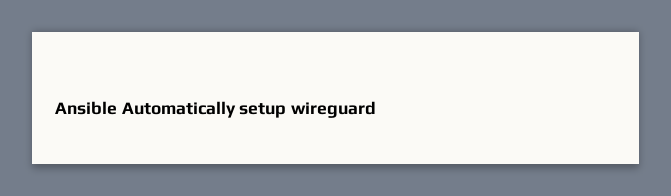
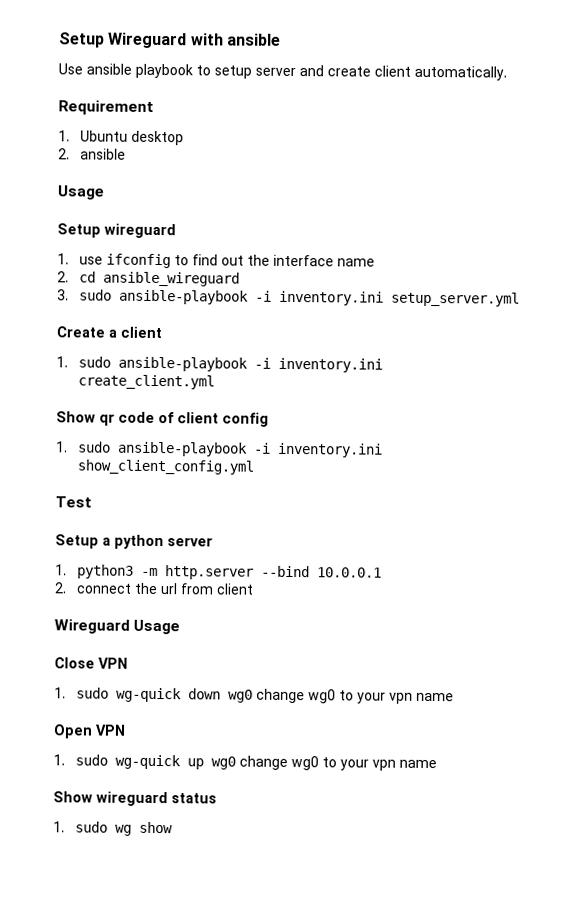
[55,101,377,118] Ansible Automatically setup wireguard -> [58,32,281,49] [58,63,507,81] [58,100,154,115] [58,130,185,146] [58,148,127,160] [57,185,104,200] [57,223,176,239] [57,253,376,269] [57,271,241,287] [57,289,521,307] [56,326,162,339] [56,356,384,373] [78,374,216,390] [56,411,269,427] [56,441,384,458] [77,459,255,475] [55,496,92,508] [55,534,213,550] [55,564,383,580] [54,582,255,595] [54,619,181,635] [54,657,128,669] [54,687,455,704] [53,724,126,739] [53,754,438,771] [53,791,217,807] [53,821,174,836] Setup Wireguard with ansible // Use ansible playbook to setup server and create client automatically. // Requirement // 1. Ubuntu desktop // 2. ansible // Usage // Setup wireguard // 1. use ifconfig to find out the interface name // 2. cd ansible_wireguard // 3. sudo ansible-playbook -i inventory.ini setup_server.yml // Create a client // 1. sudo ansible-playbook -i inventory.ini create_client.yml // Show qr code of client config // 1. sudo ansible-playbook -i inventory.ini show_client_config.yml // Test // Setup a python server // 1. python3 -m http.server --bind 10.0.0.1 // 2. connect the url from client // Wireguard Usage // Close VPN // 1. sudo wg-quick down wg0 change wg0 to your vpn name // Open VPN // 1. sudo wg-quick up wg0 change wg0 to your vpn name // Show wireguard status // 1. sudo wg show

